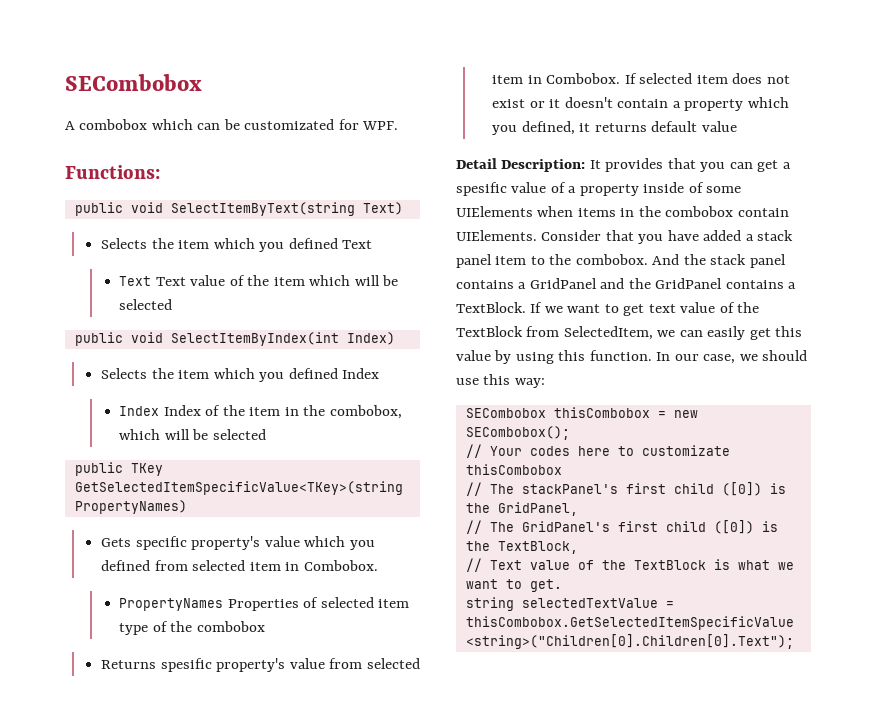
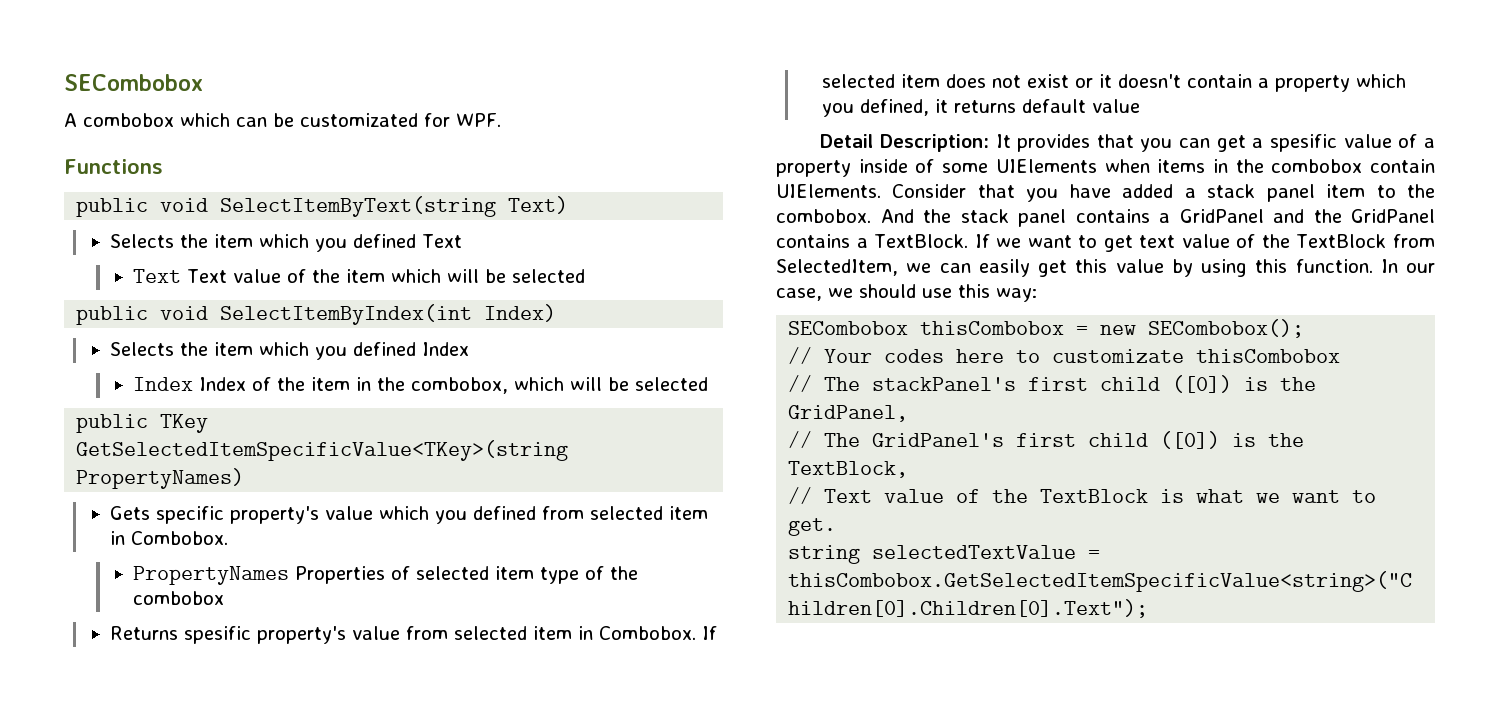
[65,165,160,179] Functions: -> [64,159,163,174] Functions

